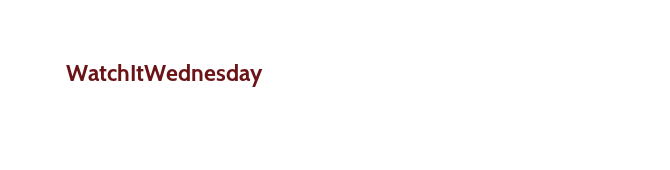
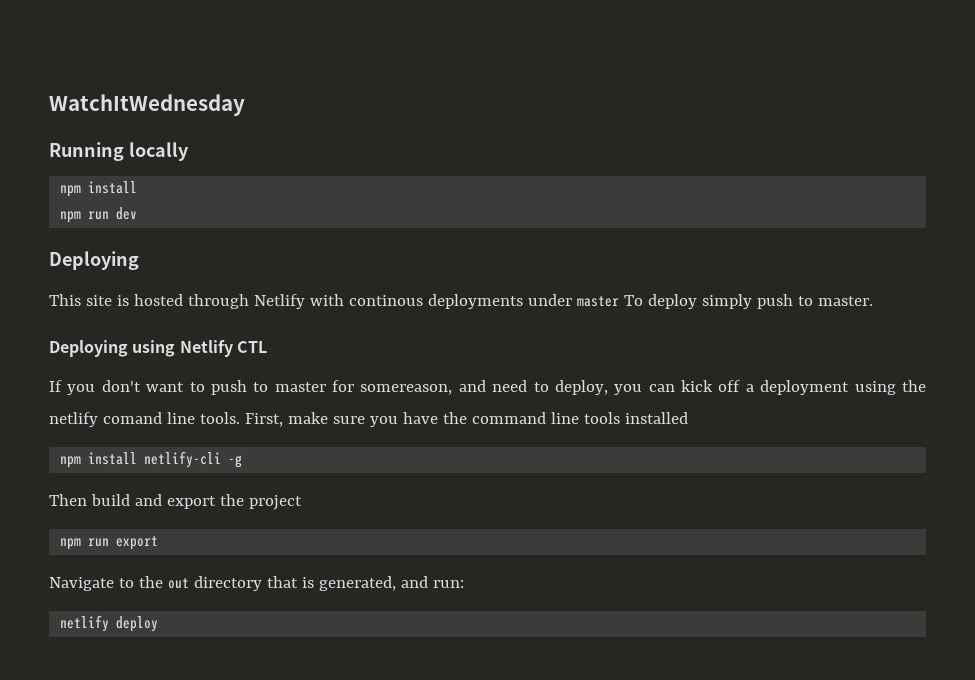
(263, 75) none -> [49,142,189,161] [60,181,138,197] [60,207,138,223] [49,251,139,270] [49,294,873,309] [49,340,267,357] [49,380,927,395] [49,412,688,427] [60,451,243,468] [49,494,302,510] [60,536,159,550] [49,576,464,591] [60,615,159,632] // Running locally // npm install // npm run dev // Deploying // This site is hosted through Netlify with continous deployments under master To deploy simply push to master. // Deploying using Netlify CTL // If you don't want to push to master for somereason, and need to deploy, you can kick off a deployment using the netlify comand line tools. First, make sure you have the command line tools installed // npm install netlify-cli -g // Then build and export the project // npm run export // Navigate to the out directory that is generated, and run: // netlify deploy

